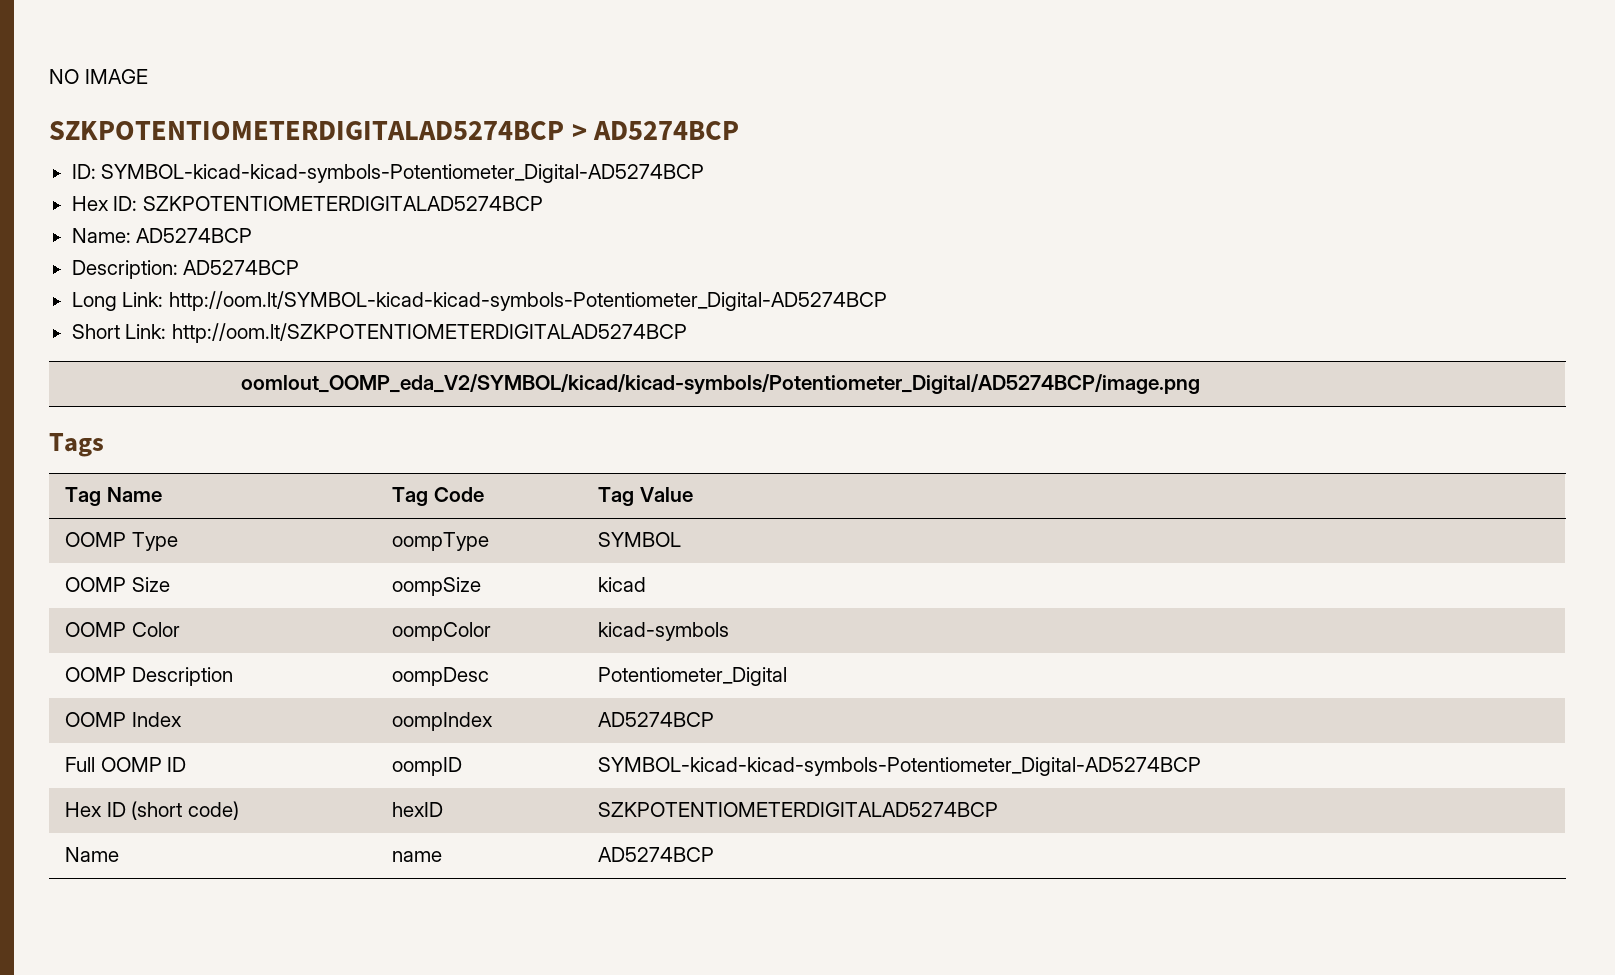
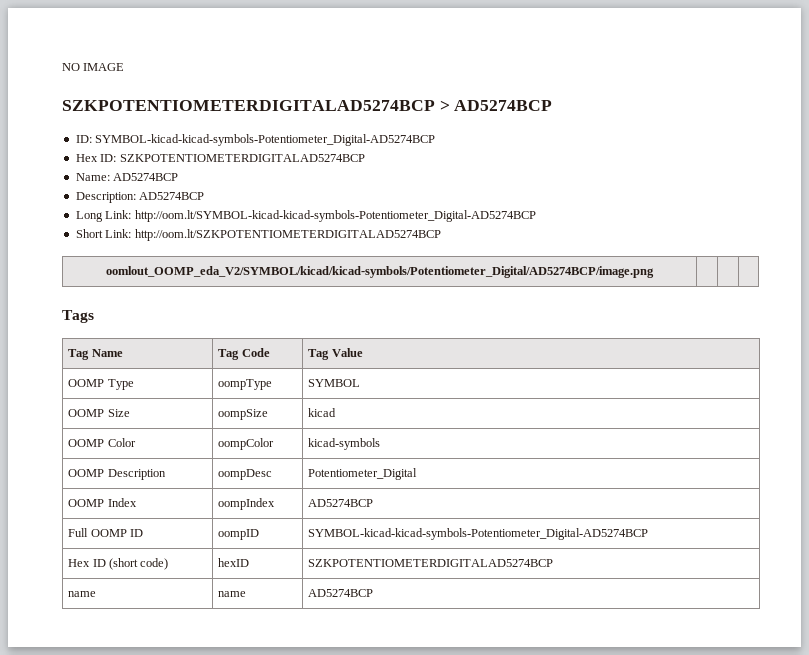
[65,847,120,862] Name -> [68,591,97,597] name

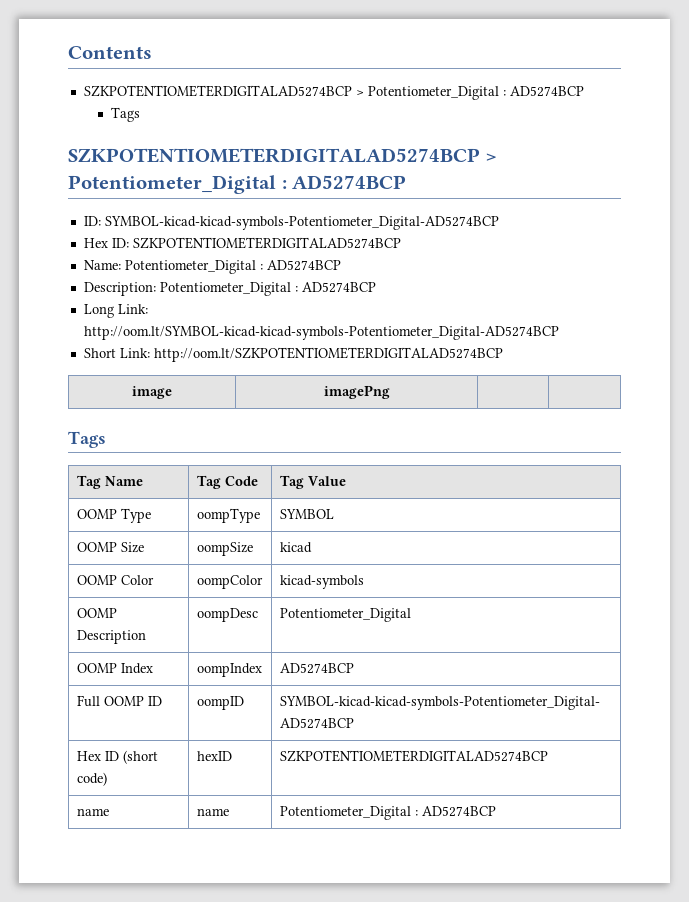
[62,63,125,71] [62,100,450,111] NO IMAGE // SZKPOTENTIOMETERDIGITALAD5274BCP > -> [68,46,152,59] [83,85,584,100] [111,107,141,122] [68,148,497,163] [68,175,287,194] Contents // SZKPOTENTIOMETERDIGITALAD5274BCP > Potentiometer_Digital : AD5274BCP // Tags // SZKPOTENTIOMETERDIGITALAD5274BCP > Potentiometer_Digital :
(110, 177) none -> [124,260,263,274] Potentiometer_Digital :
(136, 197) none -> [159,282,298,296] Potentiometer_Digital :
[106,266,654,278] oomlout_OOMP_eda_V2/SYMBOL/kicad/kicad-symbols/Potentiometer_Digital/AD5274BCP/image.png | -> [132,386,172,399] [323,385,390,399] image | imagePng
(247, 594) none -> [279,806,418,820] Potentiometer_Digital :

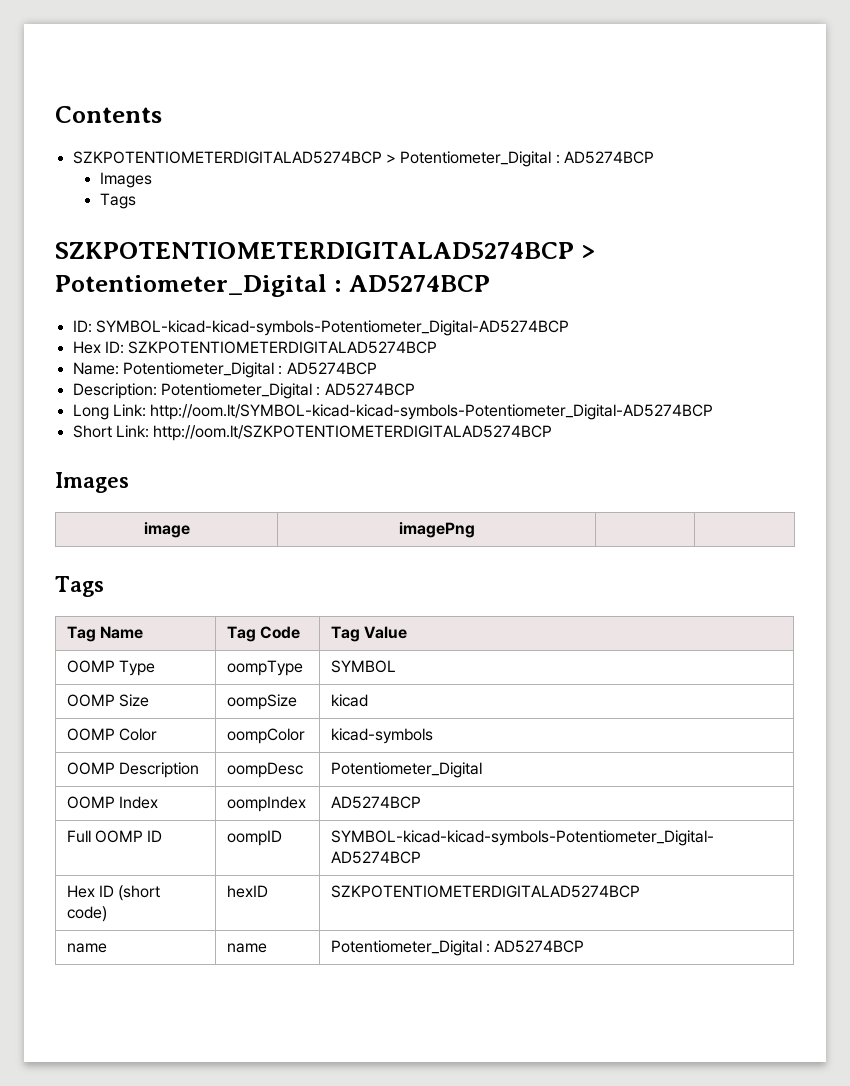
(584, 91) none -> [99,172,152,188] // Images
(503, 354) none -> [55,472,129,493] // Images

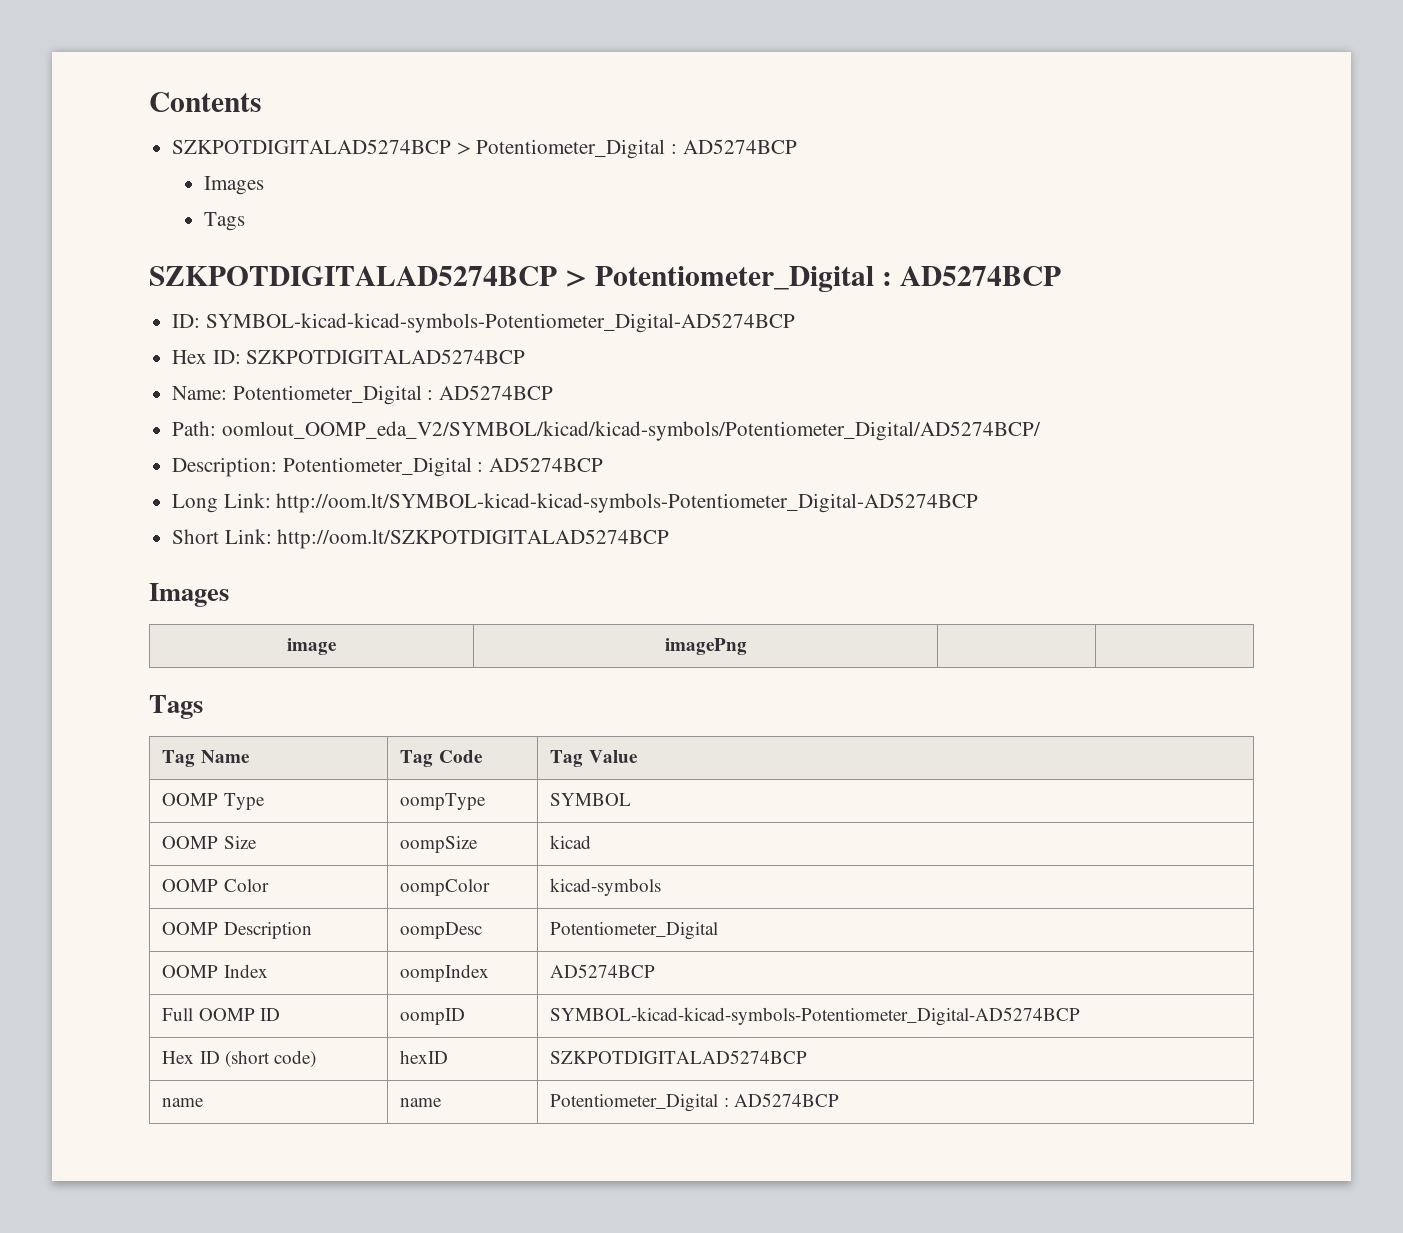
[72,151,382,164] SZKPOTENTIOMETERDIGITALAD5274BCP -> [172,139,452,154] SZKPOTDIGITALAD5274BCP
[55,242,574,259] SZKPOTENTIOMETERDIGITALAD5274BCP -> [149,266,557,286] SZKPOTDIGITALAD5274BCP
[128,341,438,354] SZKPOTENTIOMETERDIGITALAD5274BCP -> [246,349,526,364] SZKPOTDIGITALAD5274BCP
(377, 368) none -> [172,421,1041,441] // Path: oomlout_OOMP_eda_V2/SYMBOL/kicad/kicad-symbols/Potentiometer_Digital/AD5274BCP/
[153,425,553,441] http://oom.lt/SZKPOTENTIOMETERDIGITALAD5274BCP -> [277,529,670,549] http://oom.lt/SZKPOTDIGITALAD5274BCP
[330,885,640,898] SZKPOTENTIOMETERDIGITALAD5274BCP -> [550,1050,808,1064] SZKPOTDIGITALAD5274BCP

